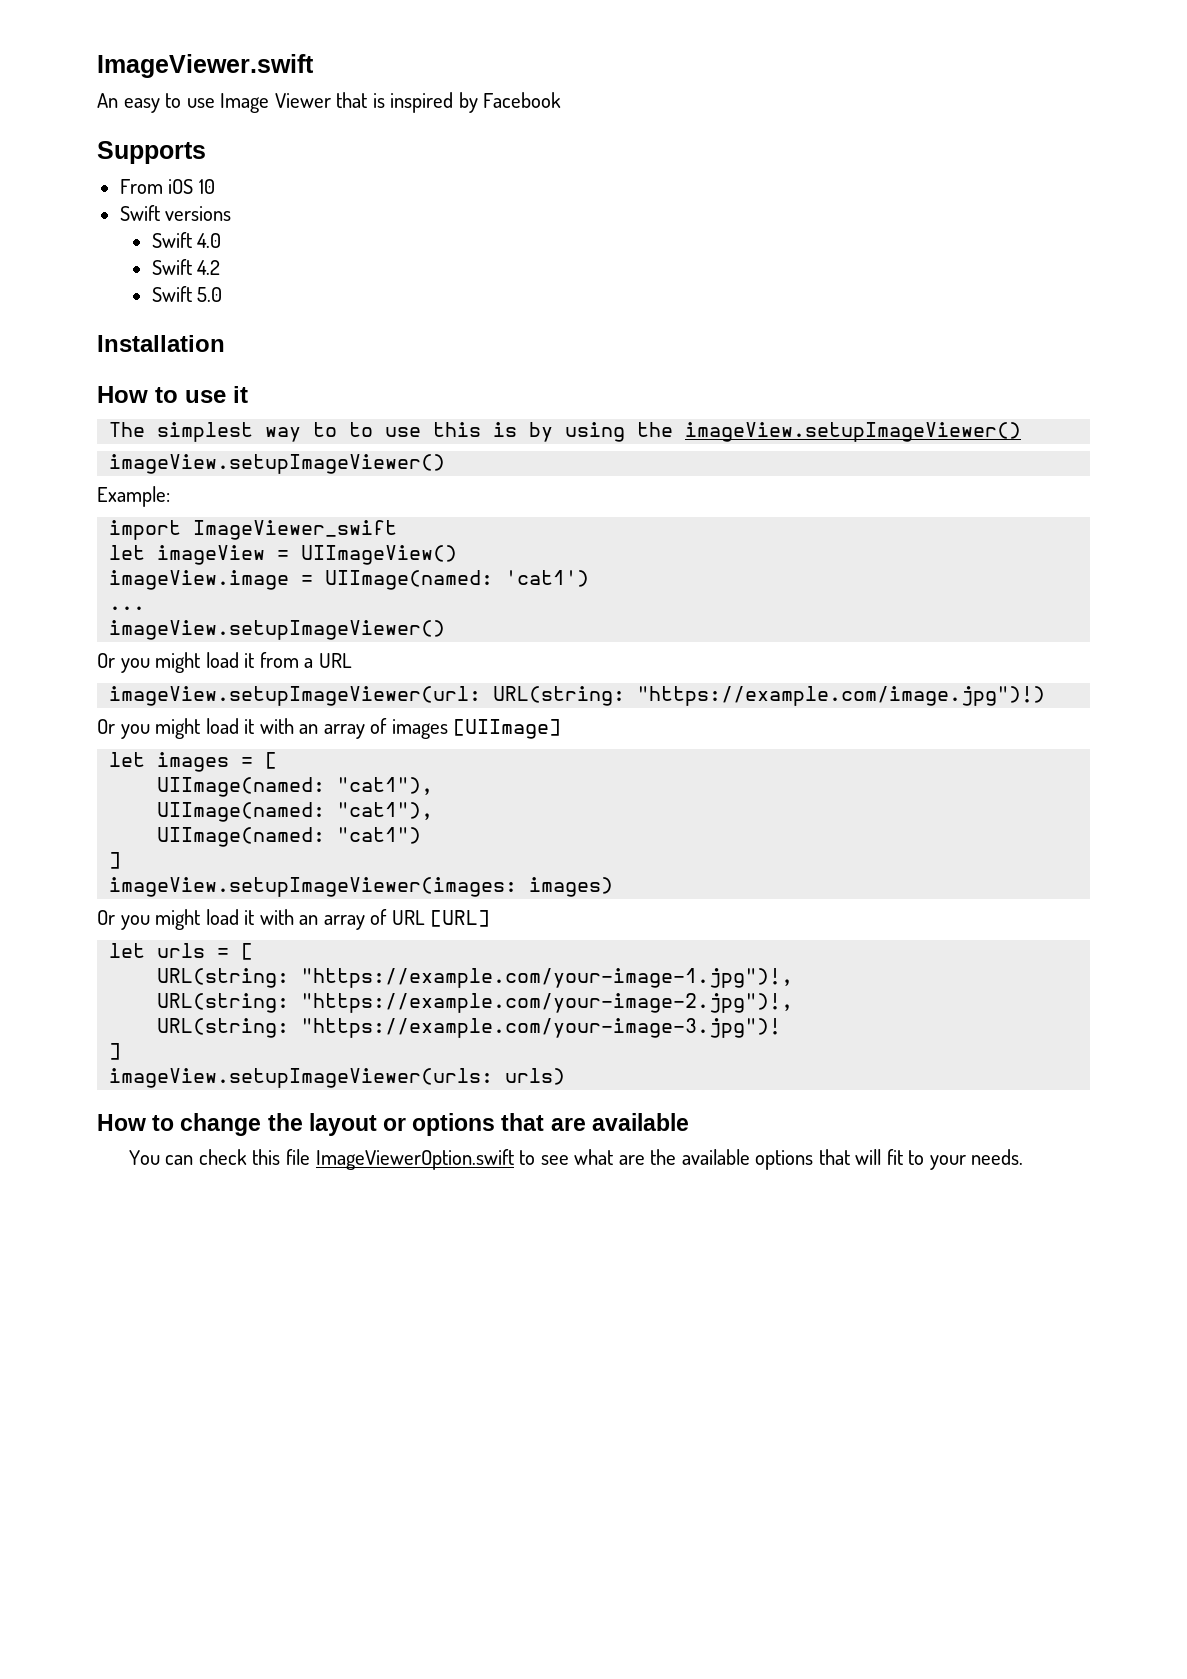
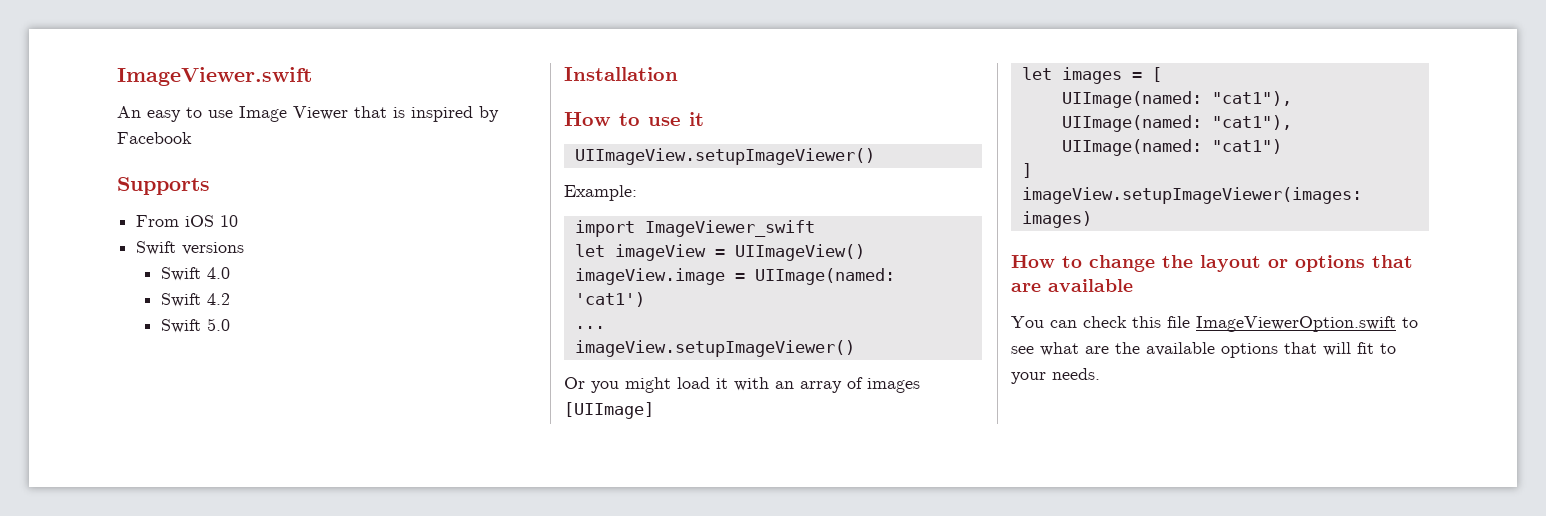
[109,422,1022,442] [109,454,446,474] The simplest way to to use this is by using the imageView.setupImageViewer() // imageView.setupImageViewer() -> [574,148,875,165] UIImageView.setupImageViewer()
[97,652,352,673] [109,686,1046,706] // Or you might load it from a URL // imageView.setupImageViewer(url: URL(string: "https://example.com/image.jpg")!) -> (855, 348) none
[97,909,491,930] [109,943,254,960] [157,968,794,988] [157,993,794,1013] [157,1018,782,1038] [109,1043,122,1060] [109,1068,566,1088] // Or you might load it with an array of URL [URL] // let urls = [ // URL(string: "https://example.com/your-image-1.jpg")!, // URL(string: "https://example.com/your-image-2.jpg")!, // URL(string: "https://example.com/your-image-3.jpg")! // ] // imageView.setupImageViewer(urls: urls) -> (1092, 219) none

